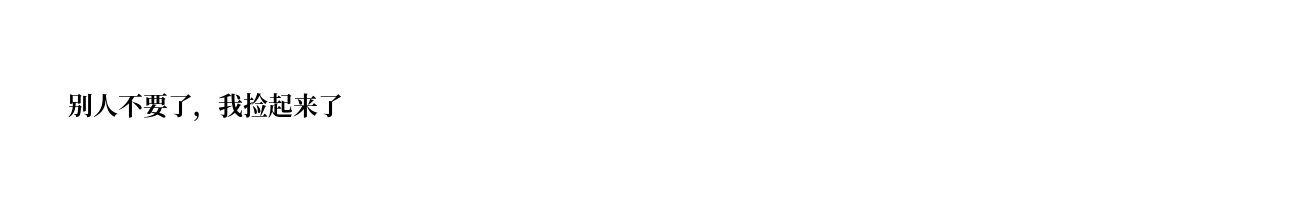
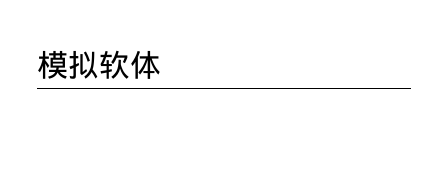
[68,93,343,122] 别人不要了，我捡起来了 -> [37,50,161,79] 模拟软体

